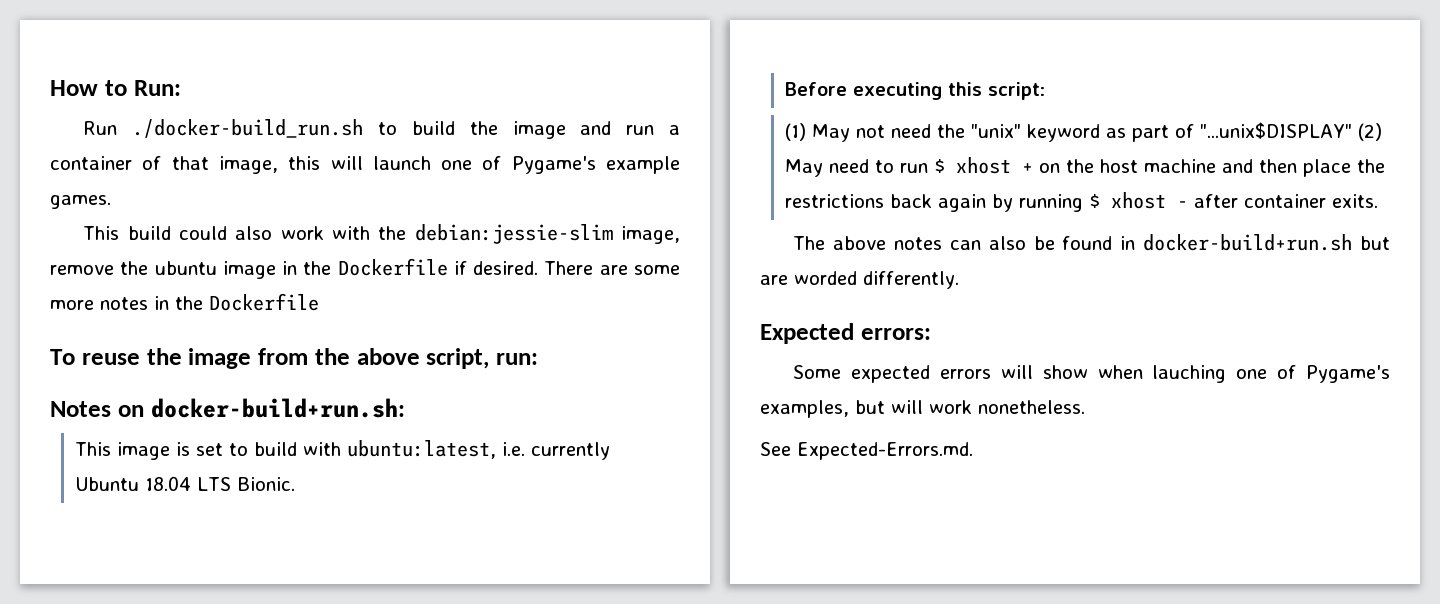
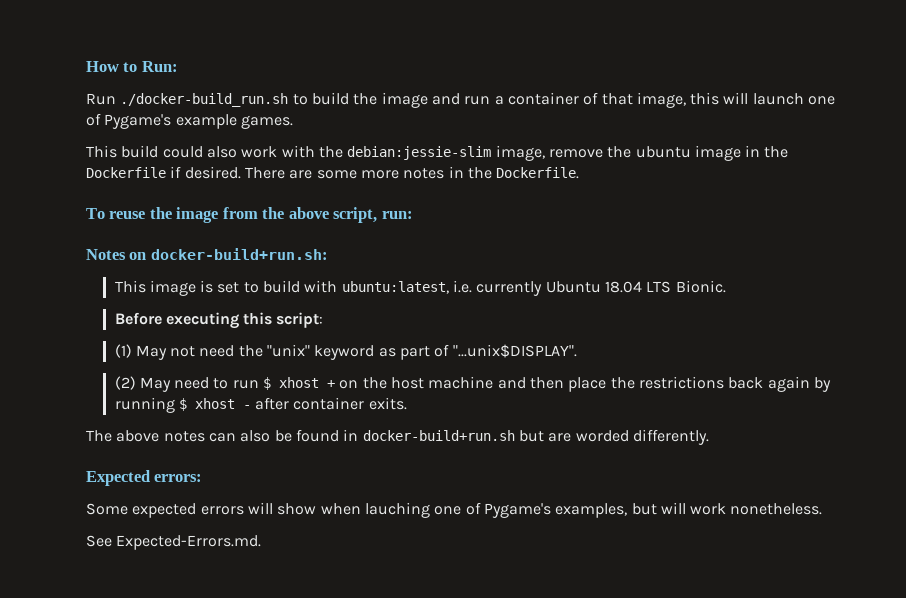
[209,293,319,311] Dockerfile -> [496,167,580,179] Dockerfile.
[1200,122,1353,139] "...unix$DISPLAY" -> [452,344,577,358] "...unix$DISPLAY". //

